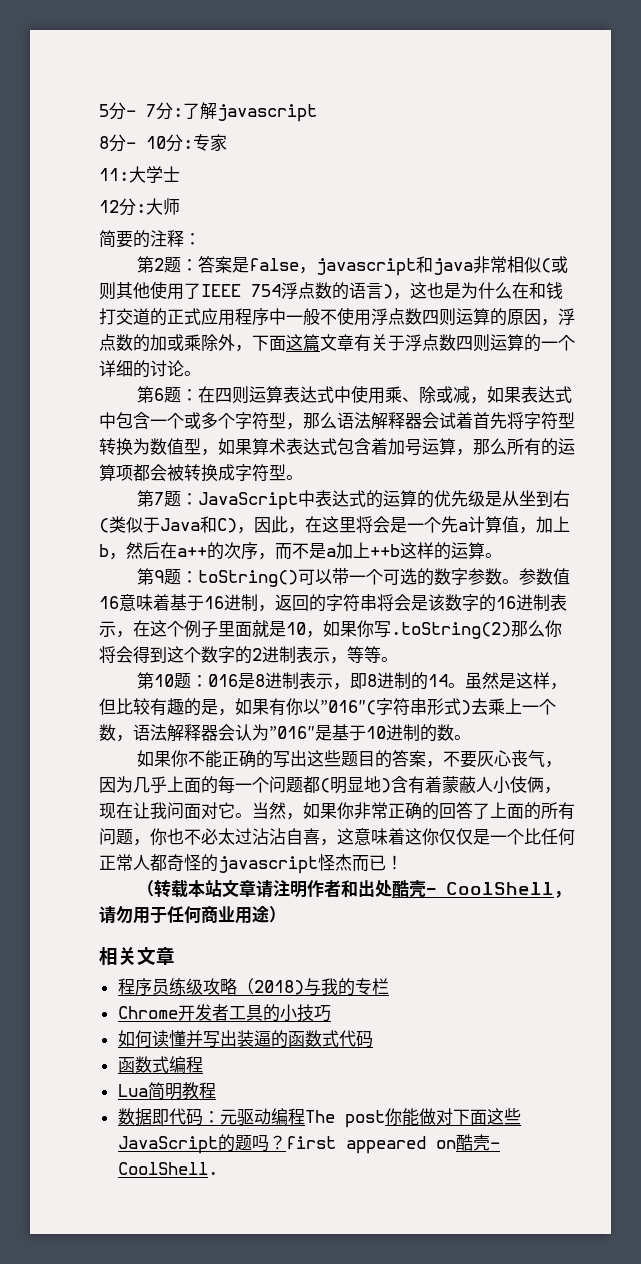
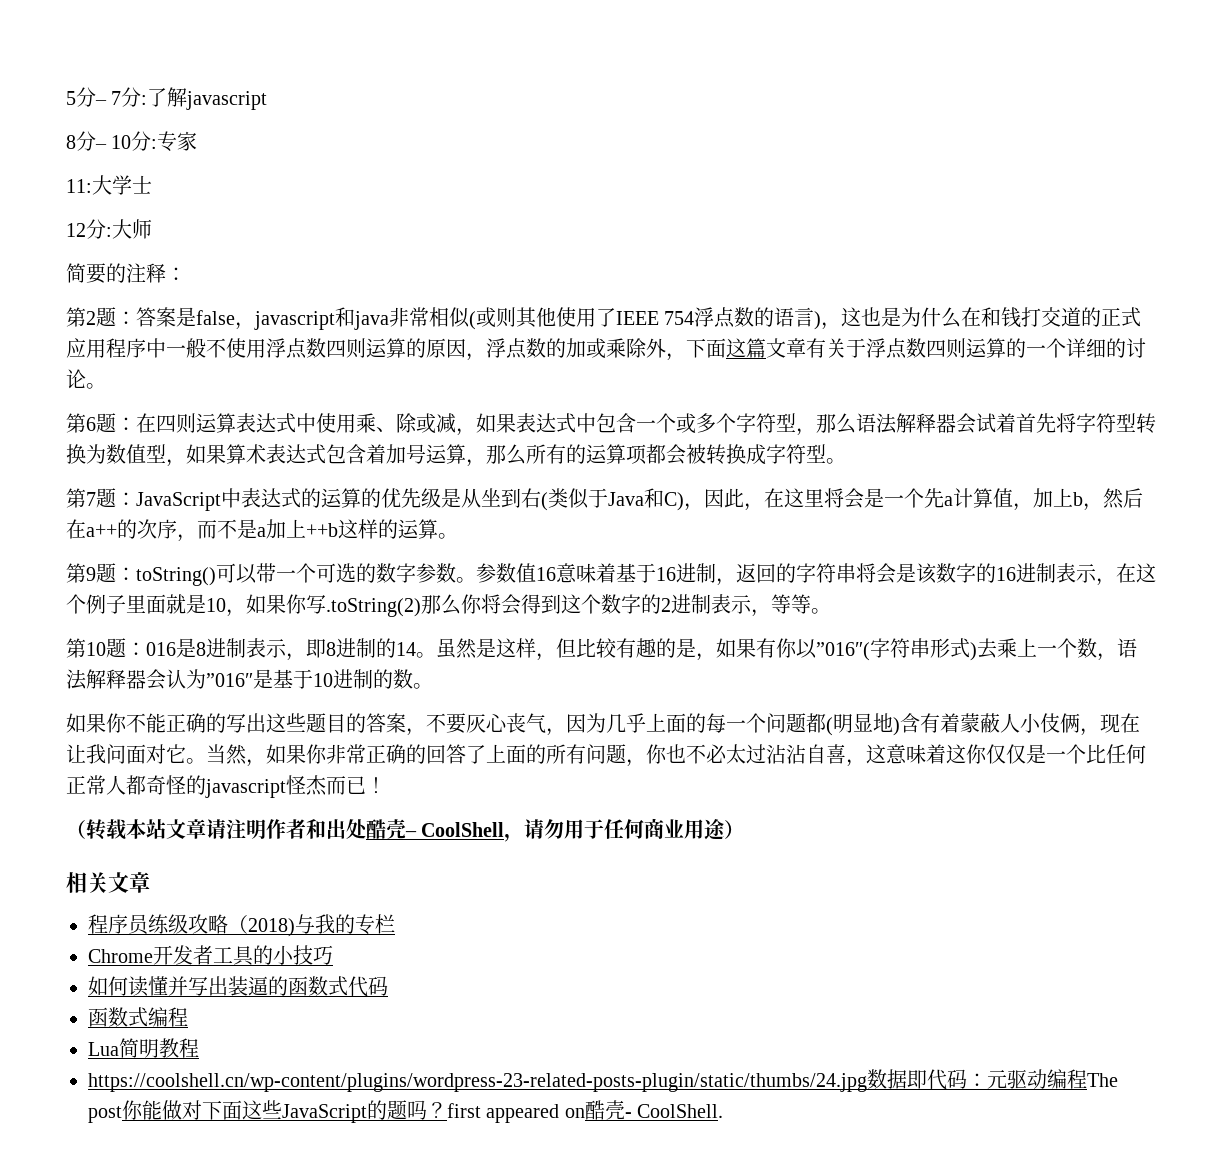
(216, 1090) none -> [88,1073,867,1092] https://coolshell.cn/wp-content/plugins/wordpress-23-related-posts-plugin/static/thumbs/24.jpg

